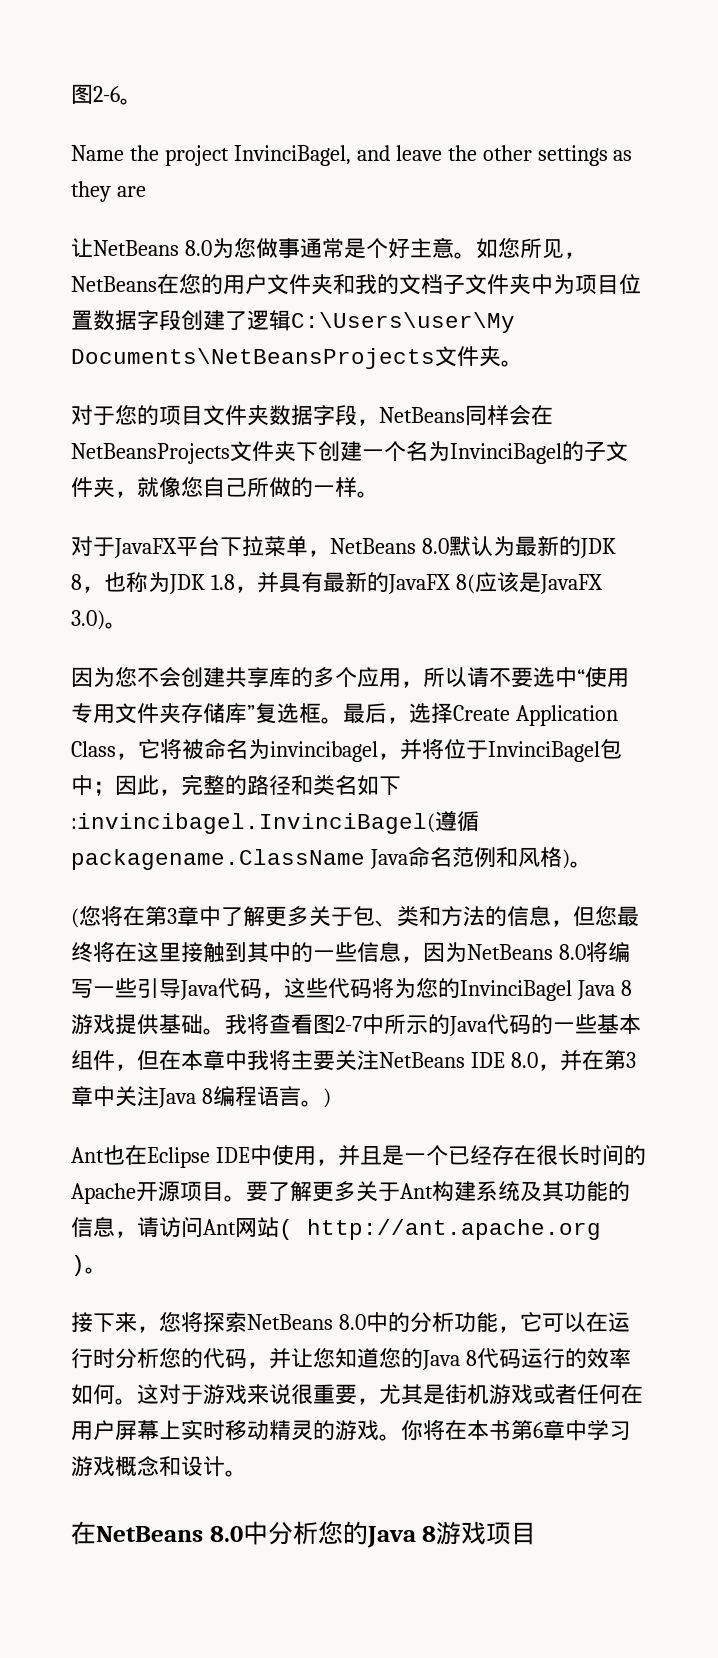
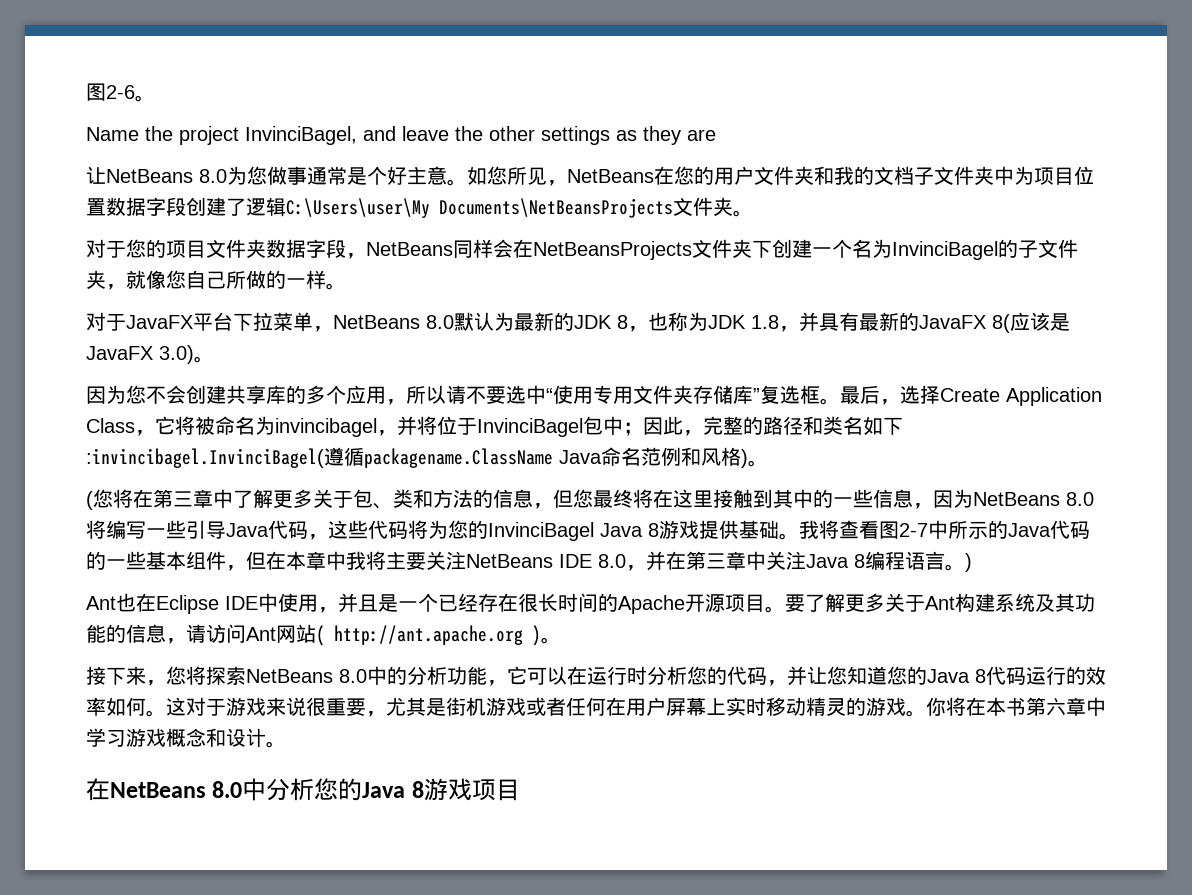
[167,908,177,924] 3 -> [173,491,193,507] 三
[625,1052,636,1068] 3 -> [706,553,726,569] 三
[533,1422,543,1438] 6 -> [1046,698,1066,716] 六

